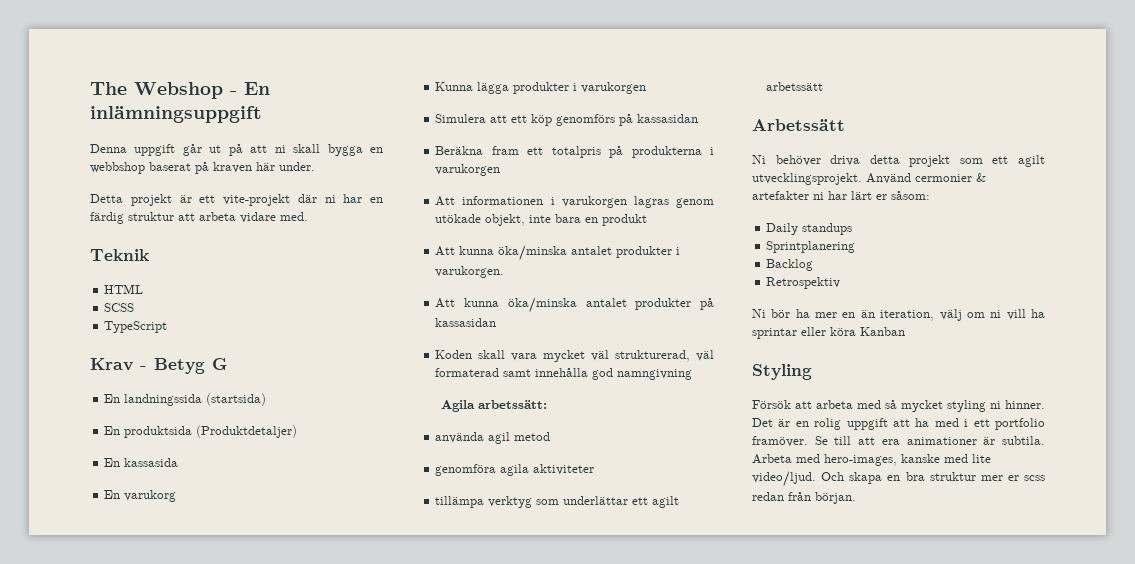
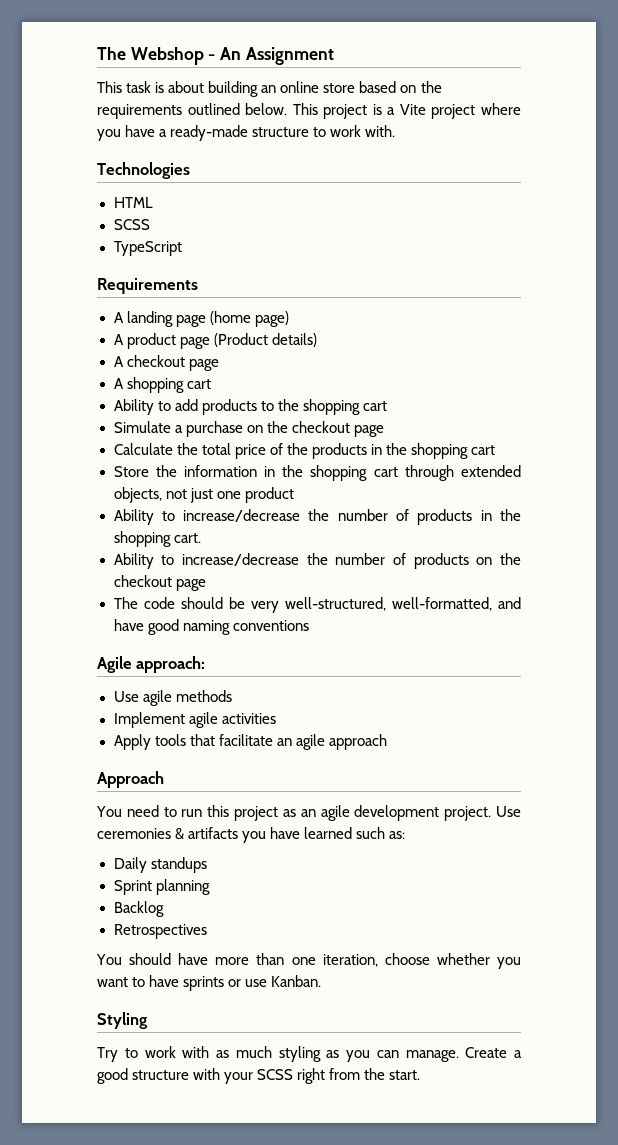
[244,82,270,95] [90,106,262,123] [90,144,384,156] [90,162,315,174] [90,194,383,206] [90,212,308,224] [90,249,149,261] [104,284,144,294] [104,303,135,312] [104,321,168,333] [90,358,227,374] [104,393,267,406] [104,425,298,438] [104,458,179,467] [104,490,177,502] [435,82,647,94] [435,114,699,126] [435,146,714,158] [435,164,501,176] [435,196,714,208] [435,214,648,226] [435,245,681,261] [435,266,505,278] [435,297,714,313] [435,318,497,327] [435,350,714,362] [435,368,693,380] [441,400,548,412] [435,432,551,444] [435,464,595,476] [435,496,680,508] [766,82,824,91] [752,119,845,131] [752,155,1045,167] [752,173,986,185] [752,191,930,200] En inlämningsuppgift // Denna uppgift går ut på att ni skall bygga en webbshop baserat på kraven här under. // Detta projekt är ett vite-projekt där ni har en färdig struktur att arbeta vidare med. // Teknik // HTML // SCSS // TypeScript // Krav - Betyg G // En landningssida (startsida) // En produktsida (Produktdetaljer) // En kassasida // En varukorg // Kunna lägga produkter i varukorgen // Simulera att ett köp genomförs på kassasidan // Beräkna fram ett totalpris på produkterna i varukorgen // Att informationen i varukorgen lagras genom utökade objekt, inte bara en produkt // Att kunna öka/minska antalet produkter i varukorgen. // Att kunna öka/minska antalet produkter på kassasidan // Koden skall vara mycket väl strukturerad, väl formaterad samt innehålla god namngivning // Agila arbetssätt: // använda agil metod // genomföra agila aktiviteter // tillämpa verktyg som underlättar ett agilt arbetssätt // Arbetssätt // Ni behöver driva detta projekt som ett agilt utvecklingsprojekt. Använd cermonier & artefakter ni har lärt er såsom: -> [220,47,334,65] [97,81,442,97] [97,103,521,119] [97,125,396,141] [97,162,190,179] [113,197,153,208] [113,219,150,230] [113,241,183,256] [97,278,198,294] [113,311,289,327] [113,333,317,349] [113,355,219,371] [113,377,211,393] [113,399,387,415] [113,421,384,437] [113,443,496,459] [113,465,521,481] [113,487,294,503] [113,509,521,525] [113,531,201,547] [113,553,521,569] [113,575,206,591] [113,597,521,613] [113,619,309,635] [97,656,206,673] [113,690,232,706] [113,712,276,728] [113,734,387,750] [97,771,164,788] [96,805,521,821] [97,827,406,843] An Assignment // This task is about building an online store based on the requirements outlined below. This project is a Vite project where you have a ready-made structure to work with. // Technologies // HTML // SCSS // TypeScript // Requirements // A landing page (home page) // A product page (Product details) // A checkout page // A shopping cart // Ability to add products to the shopping cart // Simulate a purchase on the checkout page // Calculate the total price of the products in the shopping cart // Store the information in the shopping cart through extended objects, not just one product // Ability to increase/decrease the number of products in the shopping cart. // Ability to increase/decrease the number of products on the checkout page // The code should be very well-structured, well-formatted, and have good naming conventions // Agile approach: // Use agile methods // Implement agile activities // Apply tools that facilitate an agile approach // Approach // You need to run this project as an agile development project. Use ceremonies & artifacts you have learned such as:
[766,241,856,253] Sprintplanering -> [113,879,210,895] Sprint planning
[766,277,841,289] [752,309,1045,321] [752,327,905,339] [752,364,812,380] [752,400,1045,412] [752,418,1045,430] [752,436,1045,447] [752,454,991,466] [752,471,1045,487] [752,492,856,504] Retrospektiv // Ni bör ha mer en än iteration, välj om ni vill ha sprintar eller köra Kanban // Styling // Försök att arbeta med så mycket styling ni hinner. Det är en rolig uppgift att ha med i ett portfolio framöver. Se till att era animationer är subtila. Arbeta med hero-images, kanske med lite video/ljud. Och skapa en bra struktur mer er scss redan från början. -> [113,924,207,939] [96,953,521,969] [97,975,322,991] [97,1012,148,1029] [97,1046,522,1062] [97,1068,421,1084] Retrospectives // You should have more than one iteration, choose whether you want to have sprints or use Kanban. // Styling // Try to work with as much styling as you can manage. Create a good structure with your SCSS right from the start.

